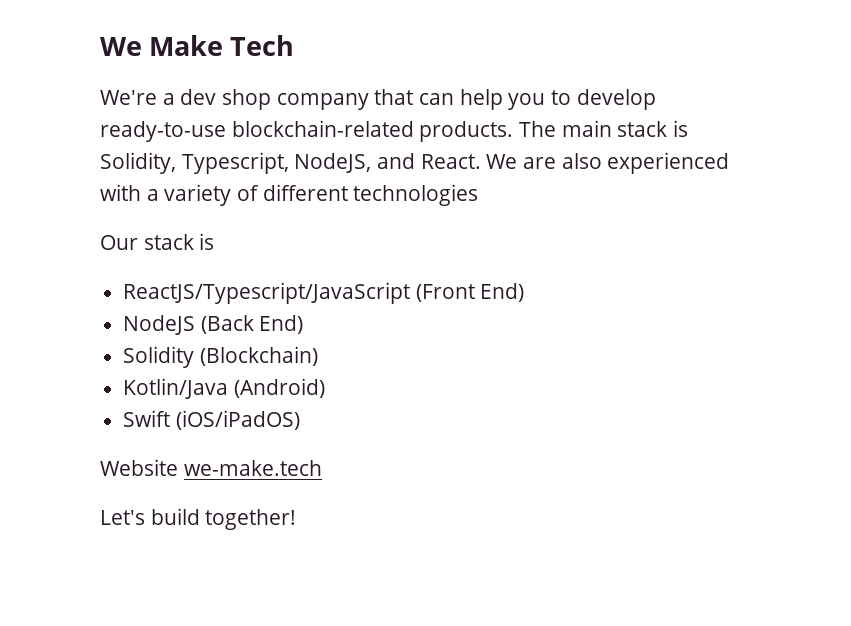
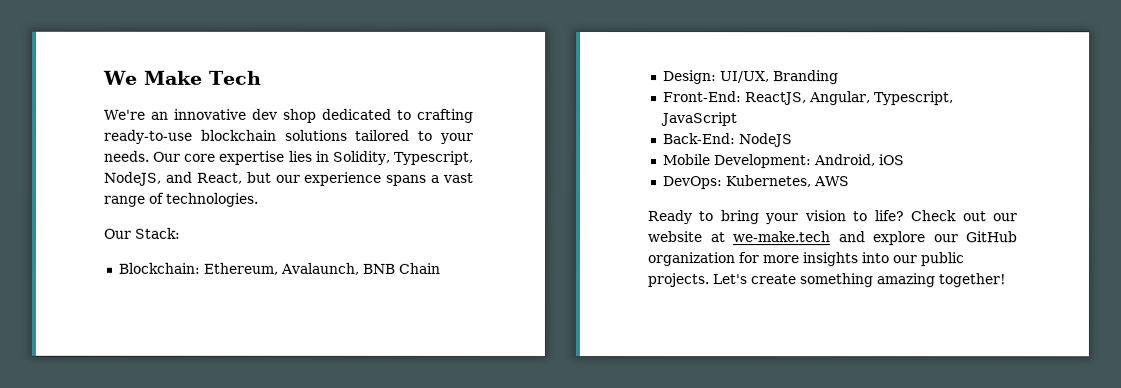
[162,89,656,110] [100,120,689,142] [100,152,730,174] [100,184,479,206] [100,233,215,250] [123,282,525,304] [123,315,304,335] [123,346,318,368] [123,378,325,399] [123,410,300,430] [100,459,322,476] [100,508,200,525] a dev shop company that can help you to develop ready-to-use blockchain-related products. The main stack is Solidity, Typescript, NodeJS, and React. We are also experienced with a variety of different technologies // Our stack is // ReactJS/Typescript/JavaScript (Front End) // NodeJS (Back End) // Solidity (Blockchain) // Kotlin/Java (Android) // Swift (iOS/iPadOS) // Website we-make.tech // Let's build -> [150,108,474,123] [104,129,475,144] [104,150,474,165] [104,171,474,186] [103,192,259,207] [103,227,180,239] [117,262,440,275] [662,70,839,85] [662,91,954,106] [660,112,738,127] [662,133,793,148] [662,154,905,169] [662,175,850,190] [647,210,1017,225] [647,231,1017,246] [647,252,964,267] [647,273,935,288] an innovative dev shop dedicated to crafting ready-to-use blockchain solutions tailored to your needs. Our core expertise lies in Solidity, Typescript, NodeJS, and React, but our experience spans a vast range of technologies. // Our Stack: // Blockchain: Ethereum, Avalaunch, BNB Chain // Design: UI/UX, Branding // Front-End: ReactJS, Angular, Typescript, JavaScript // Back-End: NodeJS // Mobile Development: Android, iOS // DevOps: Kubernetes, AWS // Ready to bring your vision to life? Check out our website at we-make.tech and explore our GitHub organization for more insights into our public projects. Let's create something amazing

